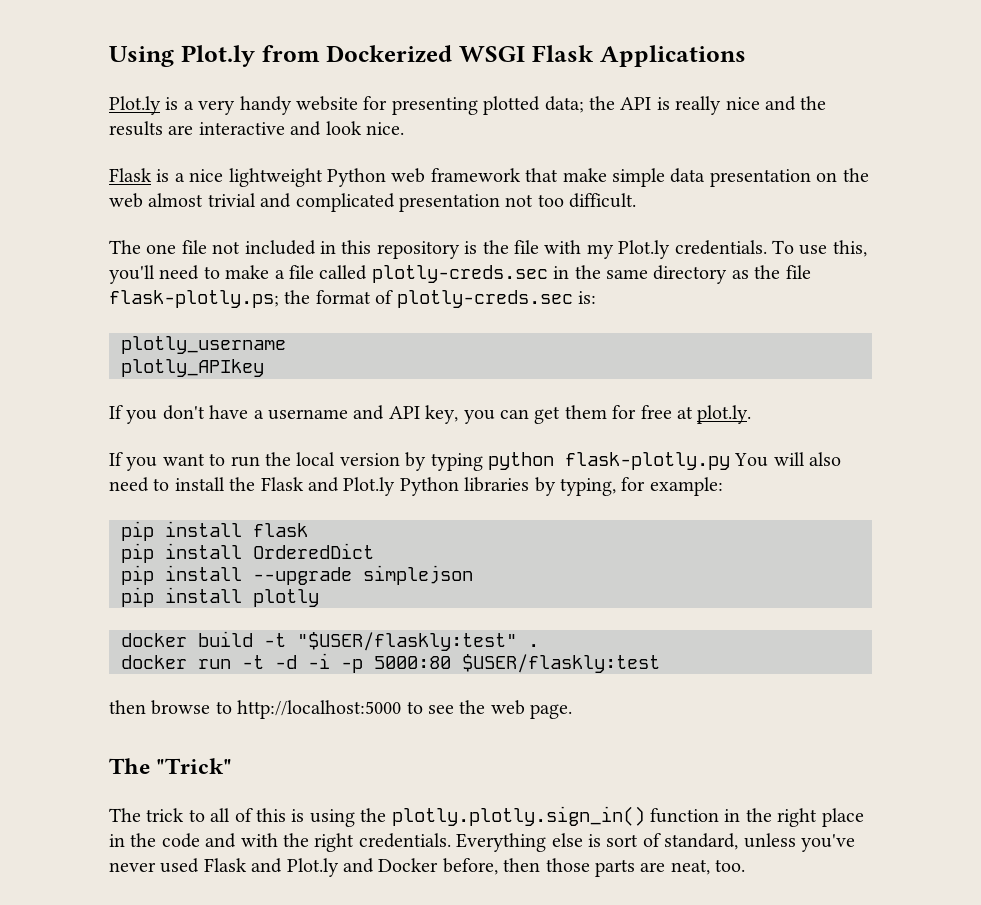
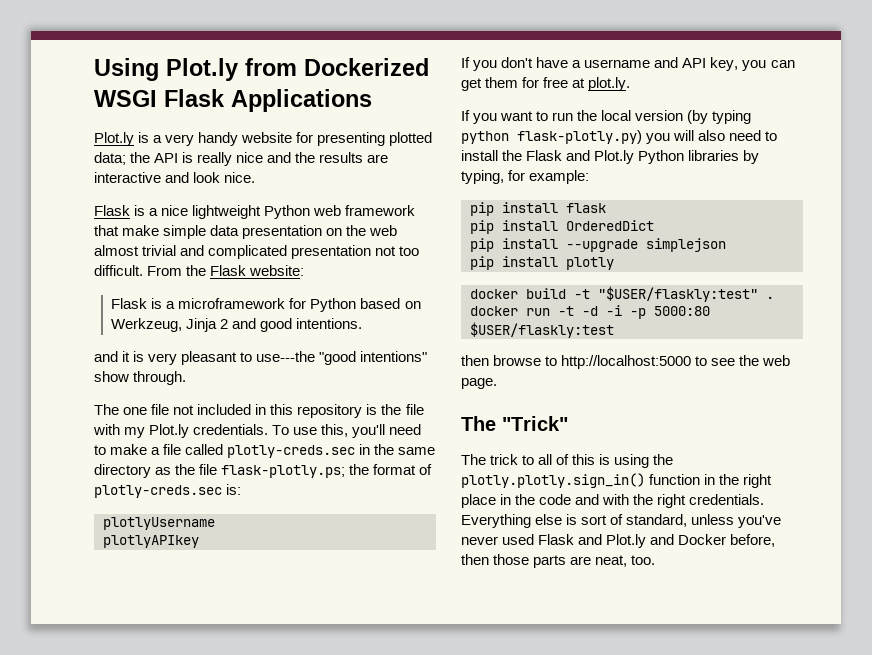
(637, 200) none -> [147,265,305,276] [111,298,421,312] [111,318,363,332] [94,351,428,365] [94,371,187,385] From the Flask website: // Flask is a microframework for Python based on Werkzeug, Jinja 2 and good intentions. // and it is very pleasant to use---the "good intentions" show through.
[121,336,286,354] [121,359,264,377] plotly_username // plotly_APIkey -> [103,517,215,530] [103,535,199,548] plotlyUsername // plotlyAPIkey
[405,452,427,471] by -> [687,110,709,124] (by
[565,452,769,470] flask-plotly.py You -> [517,130,671,144] flask-plotly.py) you

